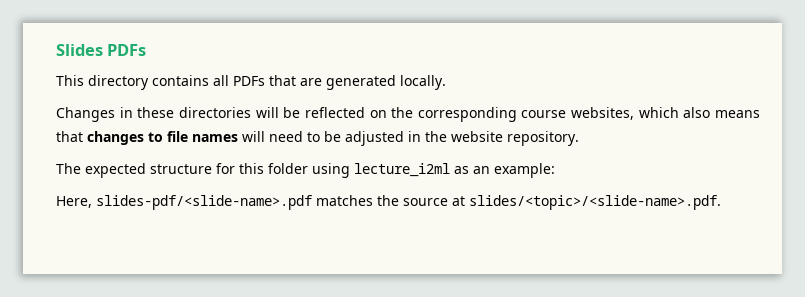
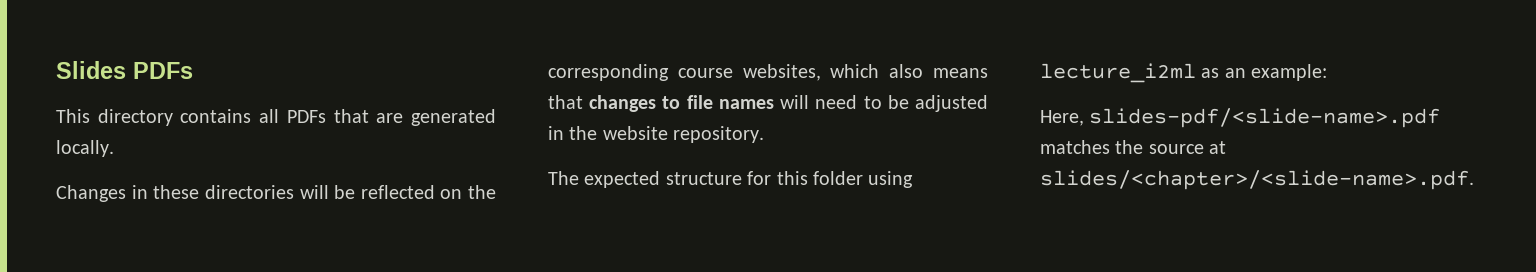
[469,195,721,210] slides/<topic>/<slide-name>.pdf. -> [1040,170,1474,190] slides/<chapter>/<slide-name>.pdf.

